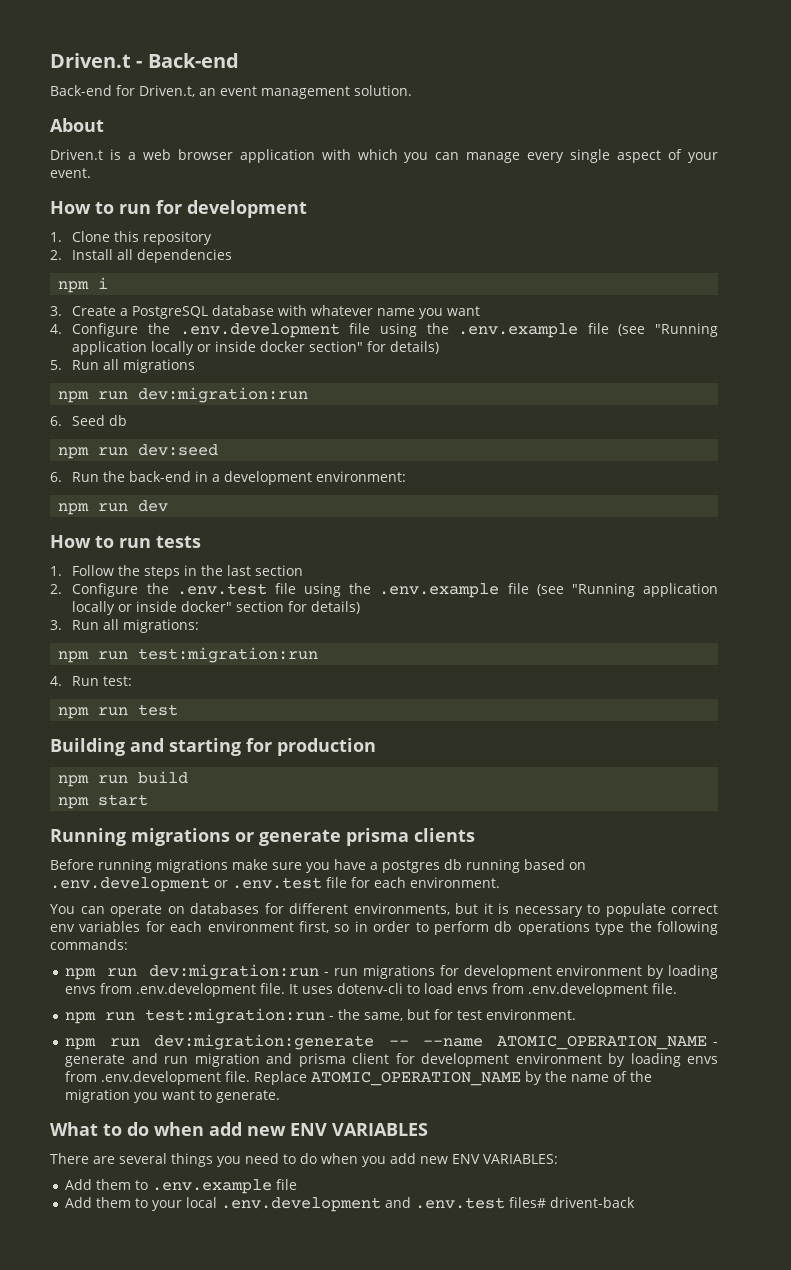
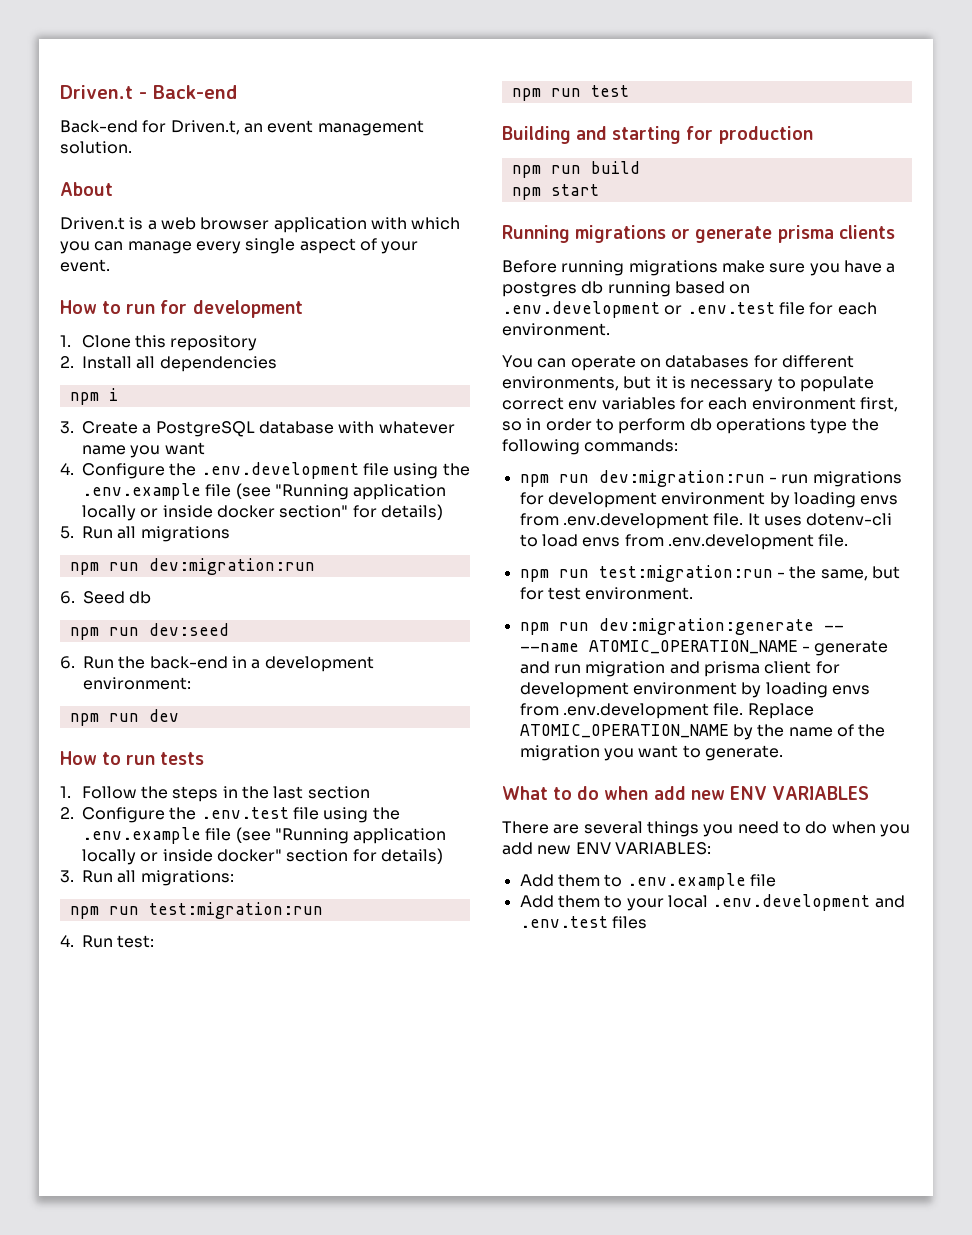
[509,1197,636,1208] files# drivent-back -> [611,916,647,929] files

